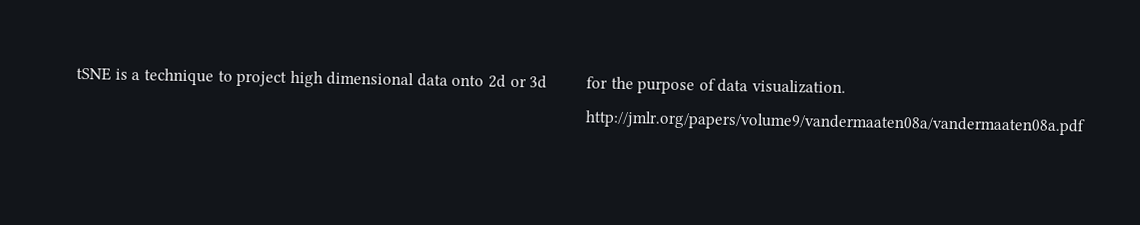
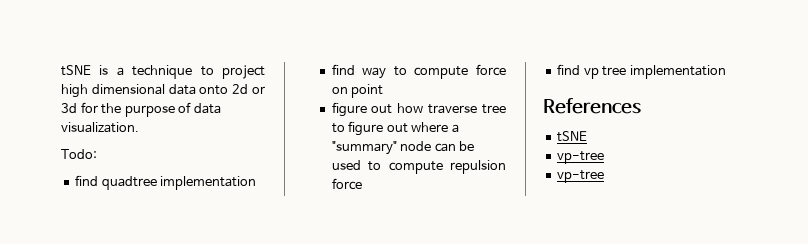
[585,110,1085,136] http://jmlr.org/papers/volume9/vandermaaten08a/vandermaaten08a.pdf -> [61,149,97,159] [75,175,257,190] [331,64,506,79] [331,84,384,98] [331,102,506,117] [331,121,459,136] [331,141,475,155] [331,160,506,174] [331,178,362,190] [557,64,726,79] [543,98,641,114] [557,131,588,142] [557,151,605,164] [557,170,605,183] Todo: // find quadtree implementation // find way to compute force on point // figure out how traverse tree to figure out where a "summary" node can be used to compute repulsion force // find vp tree implementation // References // tSNE // vp-tree // vp-tree

